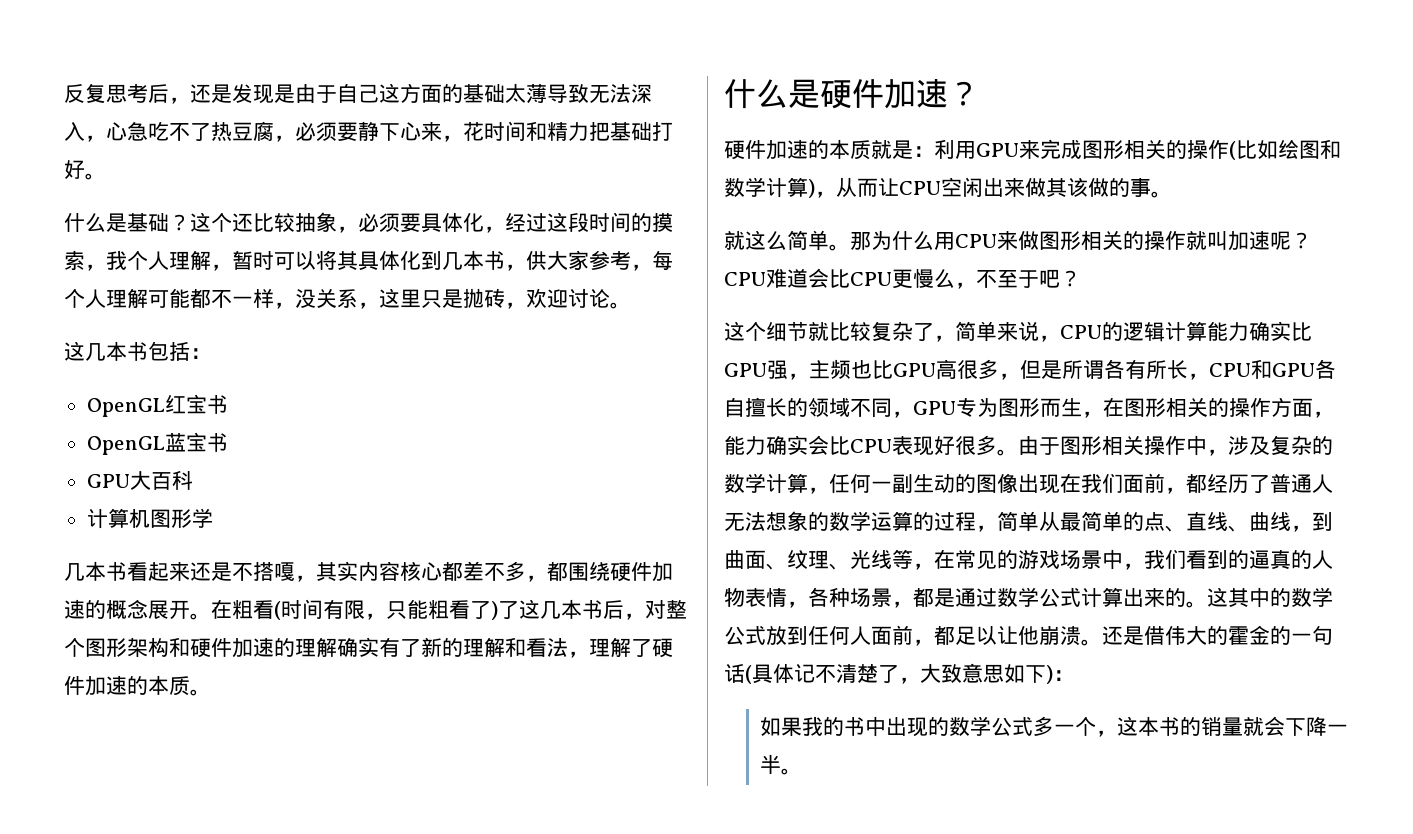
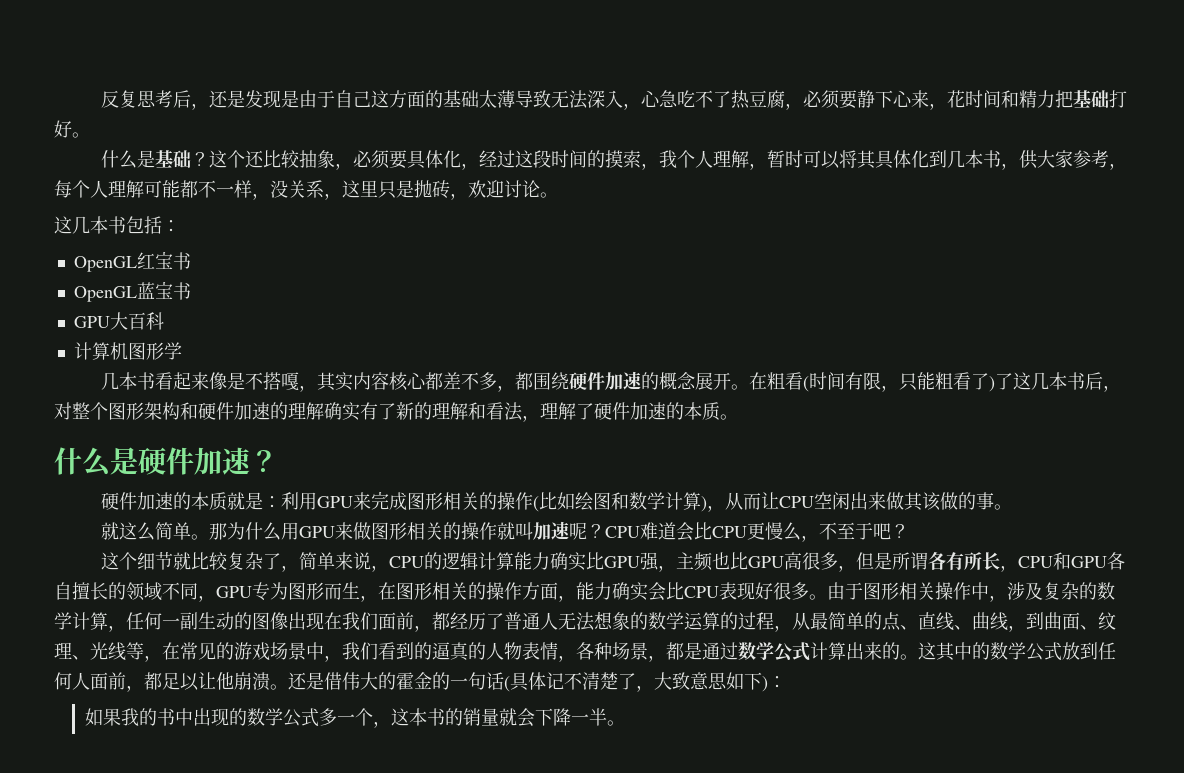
[190,562,211,581] 还 -> [208,372,227,390] 像
[955,234,997,248] CPU -> [298,526,335,538] GPU
[997,511,1039,532] 简单 -> (792, 628) none

